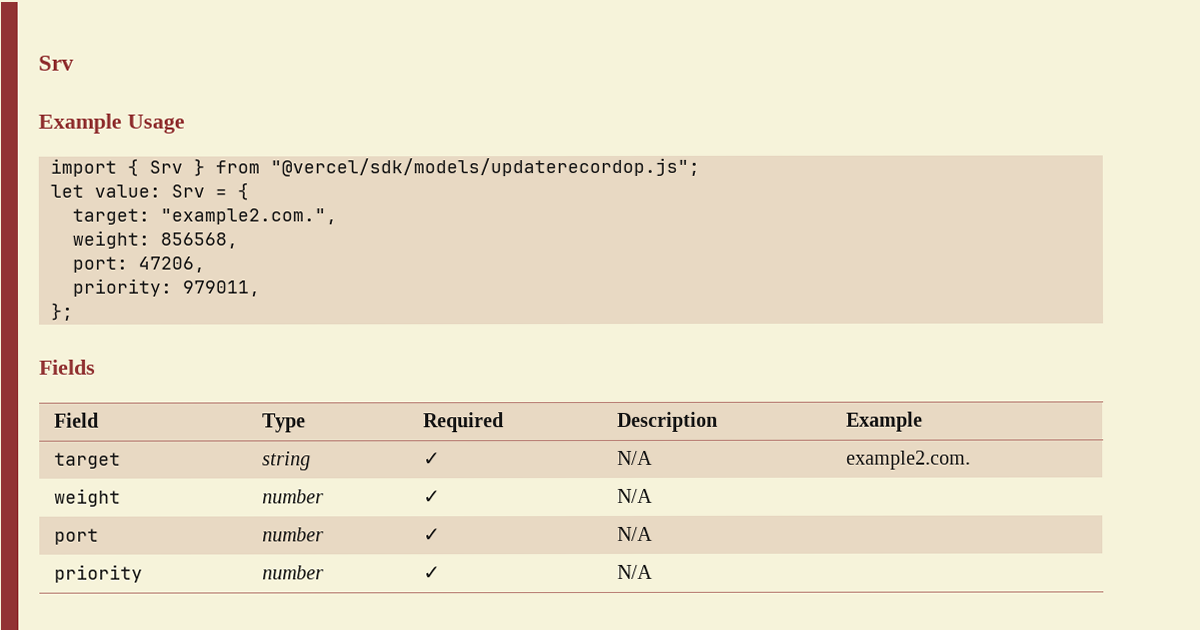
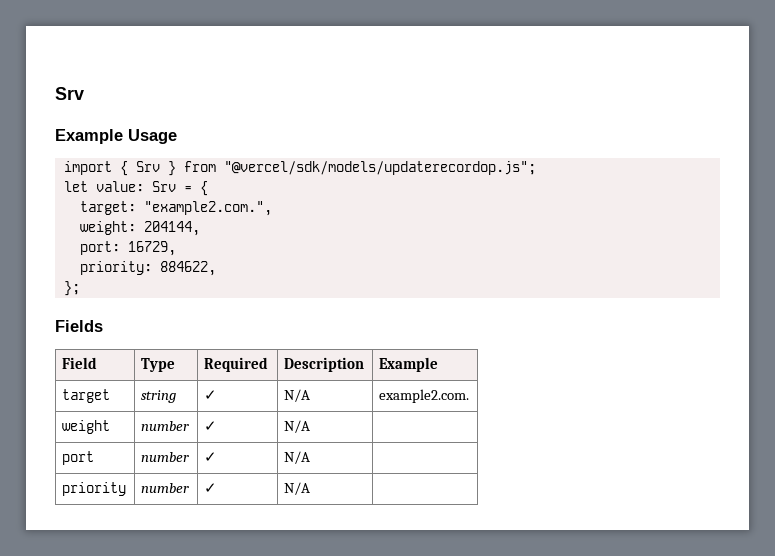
[160,232,238,249] 856568, -> [143,221,200,236] 204144,
[138,256,205,273] 47206, -> [127,241,176,256] 16729,
[182,280,260,297] 979011, -> [159,261,216,276] 884622,

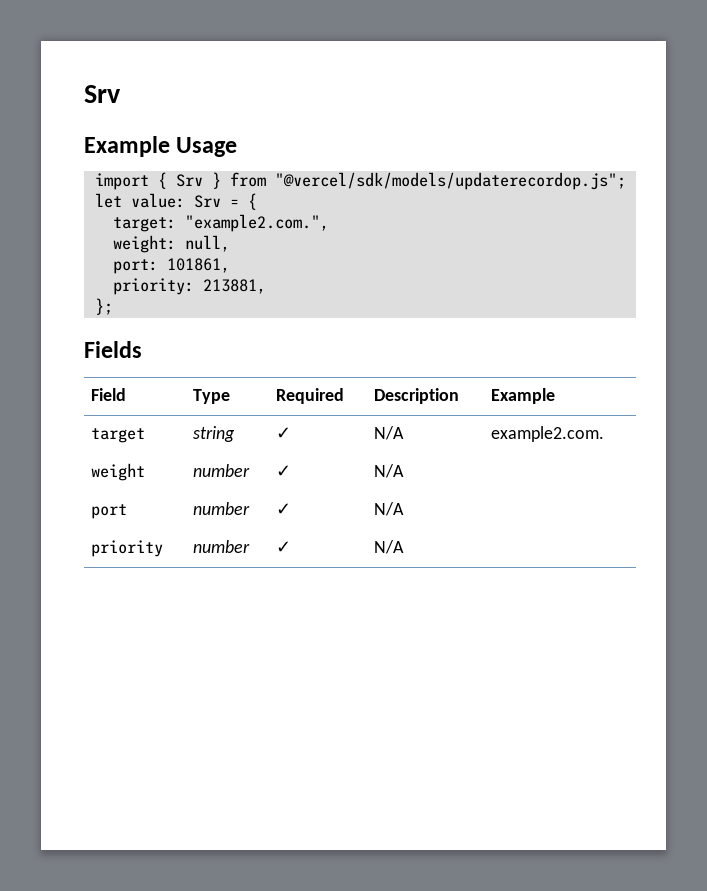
[143,221,200,236] 204144, -> [184,235,230,252] null,
[127,241,176,256] 16729, -> [166,258,230,273] 101861,
[159,261,216,276] 884622, -> [202,279,266,294] 213881,

